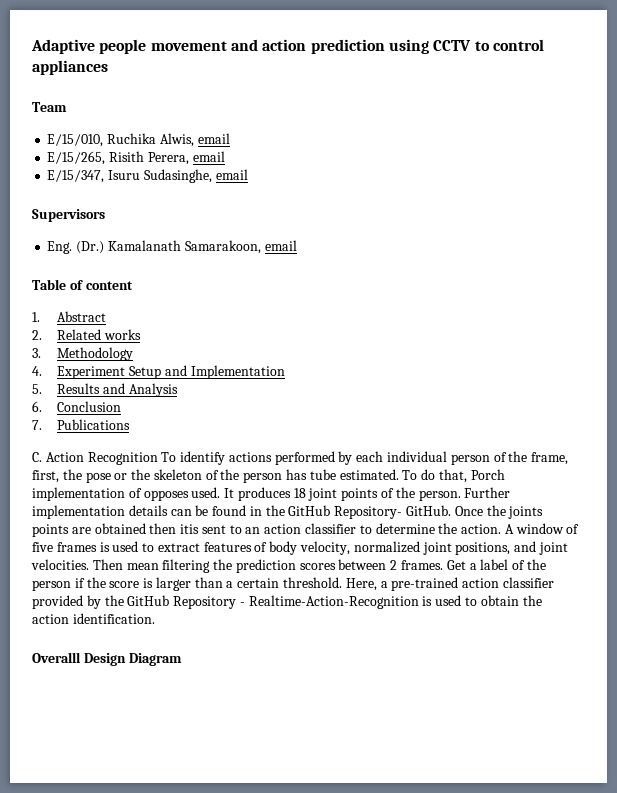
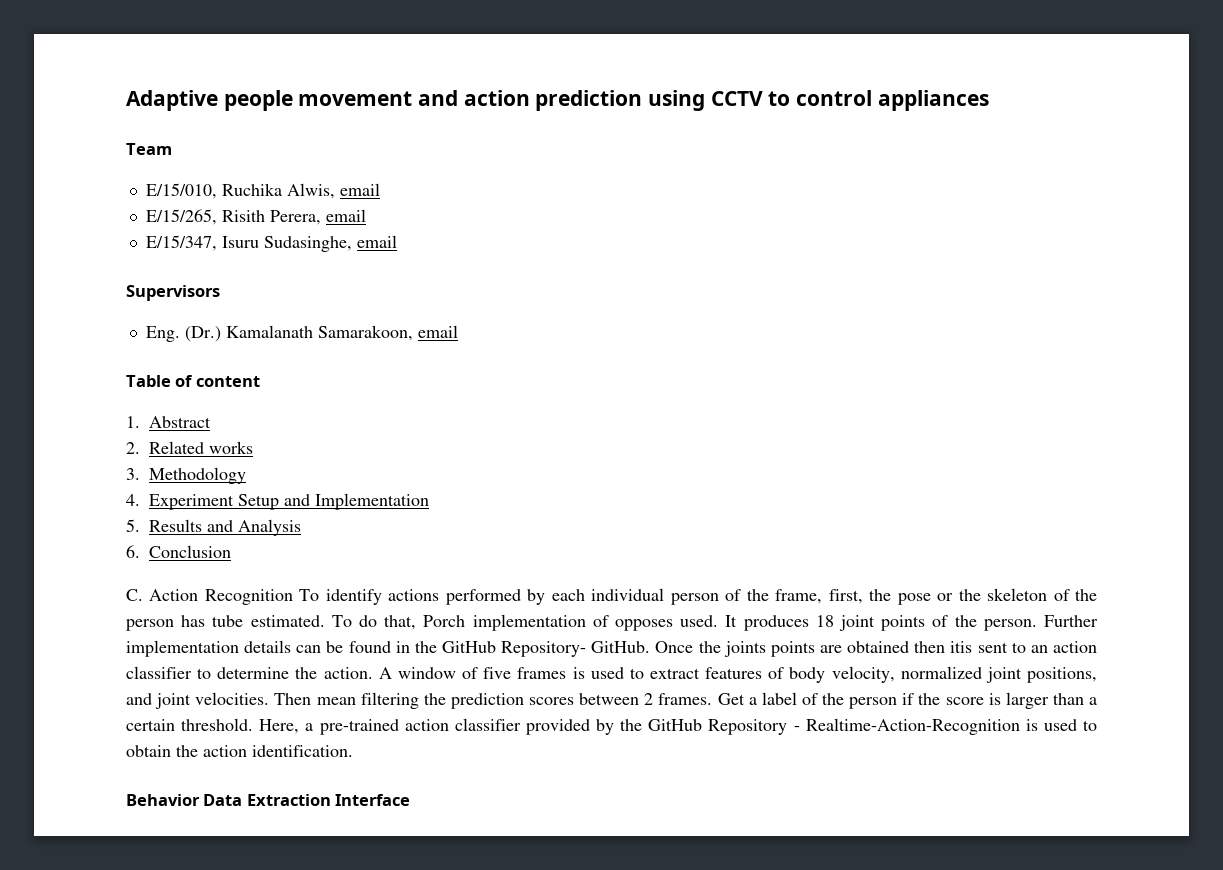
[32,419,131,430] // 7. Publications -> (231, 551) none
[32,652,182,666] Overalll Design Diagram -> [126,794,411,806] Behavior Data Extraction Interface

